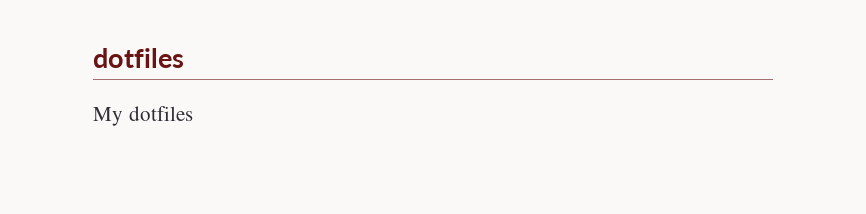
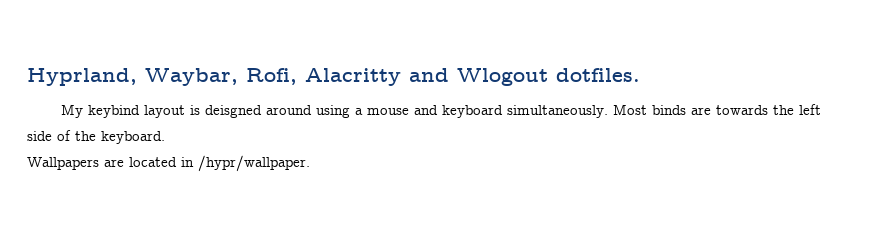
[93,48,184,68] [93,106,193,126] dotfiles // My dotfiles -> [27,68,640,86] [61,104,822,118] [27,130,165,144] [27,155,310,172] Hyprland, Waybar, Rofi, Alacritty and Wlogout dotfiles. // My keybind layout is deisgned around using a mouse and keyboard simultaneously. Most binds are towards the left side of the keyboard. // Wallpapers are located in /hypr/wallpaper.

